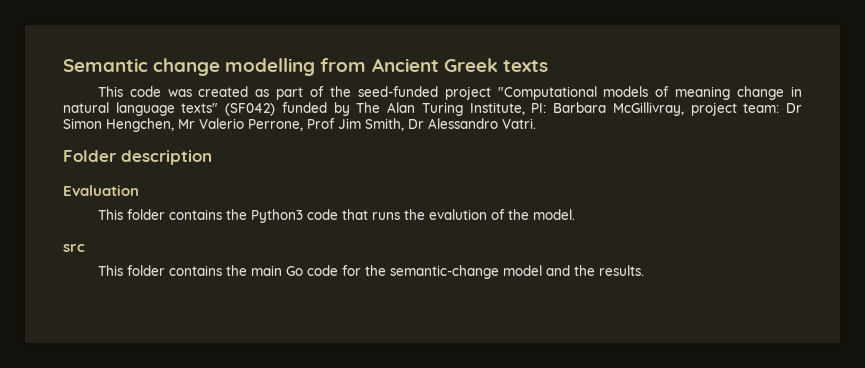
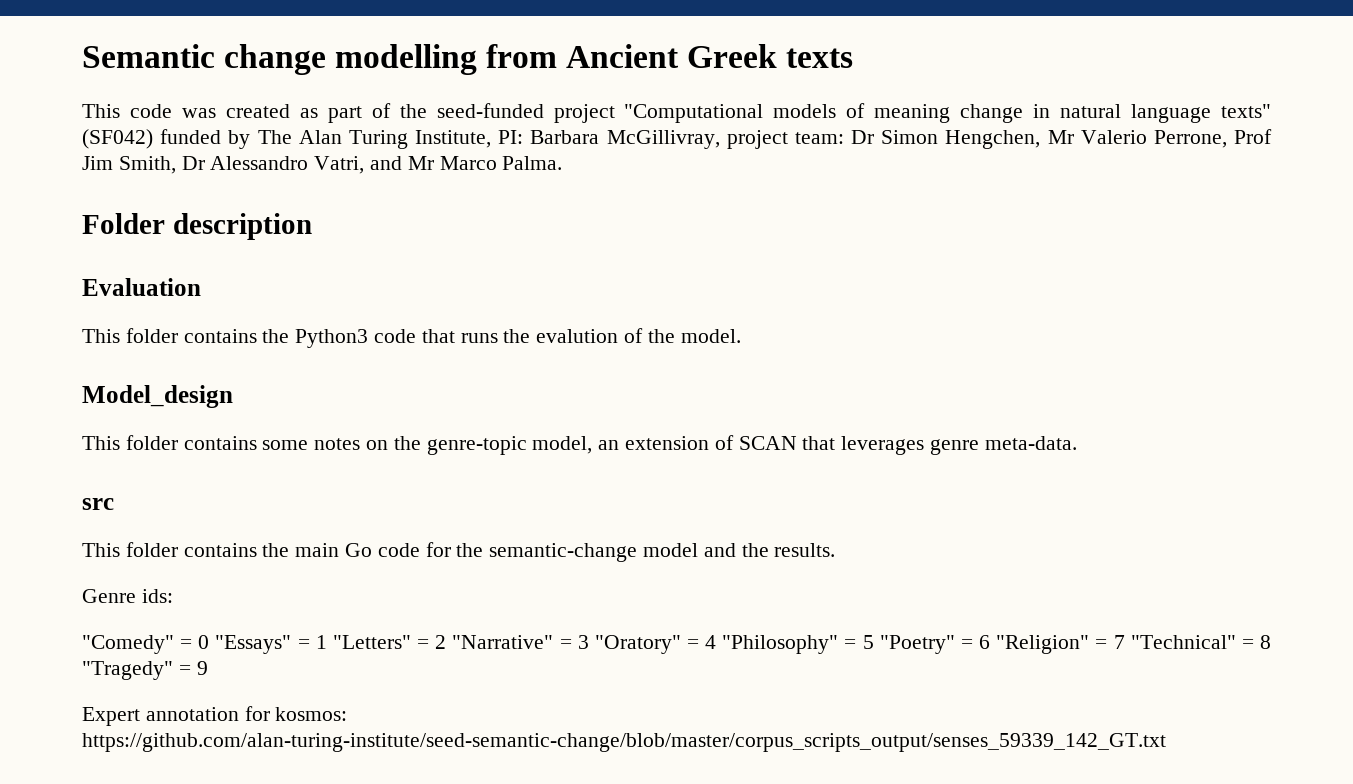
[502,118,536,129] Vatri. -> [314,156,563,174] Vatri, and Mr Marco Palma.
(575, 214) none -> [82,385,233,408] [82,435,1077,455] // Model_design // This folder contains some notes on the genre-topic model, an extension of SCAN that leverages genre meta-data.
(644, 270) none -> [82,589,173,603] [82,635,1272,654] [82,661,208,680] [82,706,348,726] [82,733,1166,752] // Genre ids: // "Comedy" = 0 "Essays" = 1 "Letters" = 2 "Narrative" = 3 "Oratory" = 4 "Philosophy" = 5 "Poetry" = 6 "Religion" = 7 "Technical" = 8 "Tragedy" = 9 // Expert annotation for kosmos: https://github.com/alan-turing-institute/seed-semantic-change/blob/master/corpus_scripts_output/senses_59339_142_GT.txt

